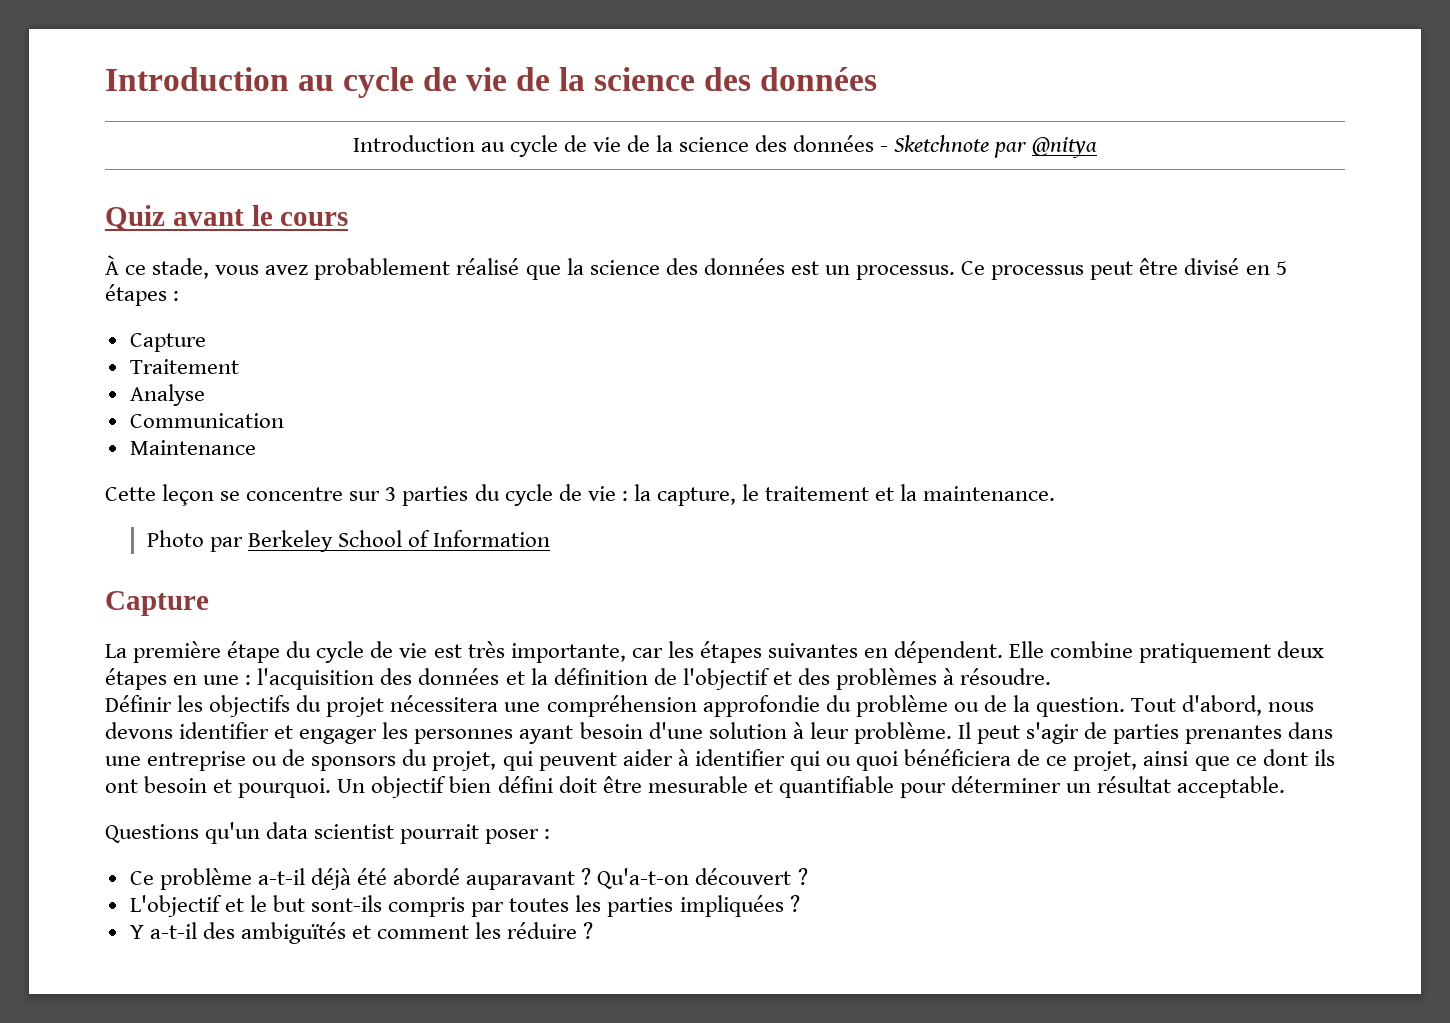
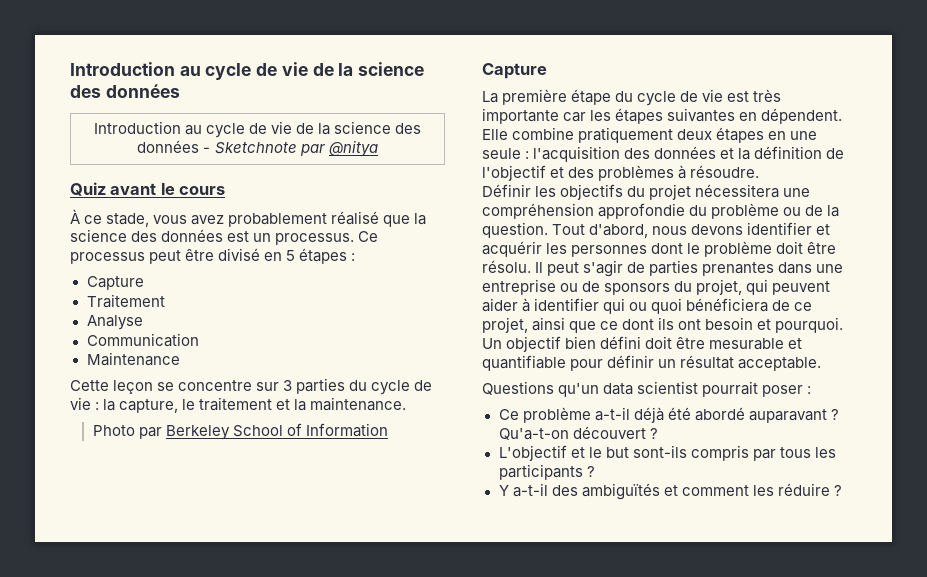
[510,643,626,663] importante, -> [482,108,559,124] importante
(240, 680) none -> [482,148,521,159] seule
[299,729,378,744] engager -> [482,241,542,257] acquérir
[519,722,952,744] ayant besoin d'une solution à leur problème. -> [651,241,837,257] [482,260,531,273] dont le problème doit être résolu.
[951,776,1062,793] déterminer -> [607,355,655,368] définir
[509,895,784,917] toutes les parties impliquées -> [779,447,836,458] [498,464,583,480] tous les participants

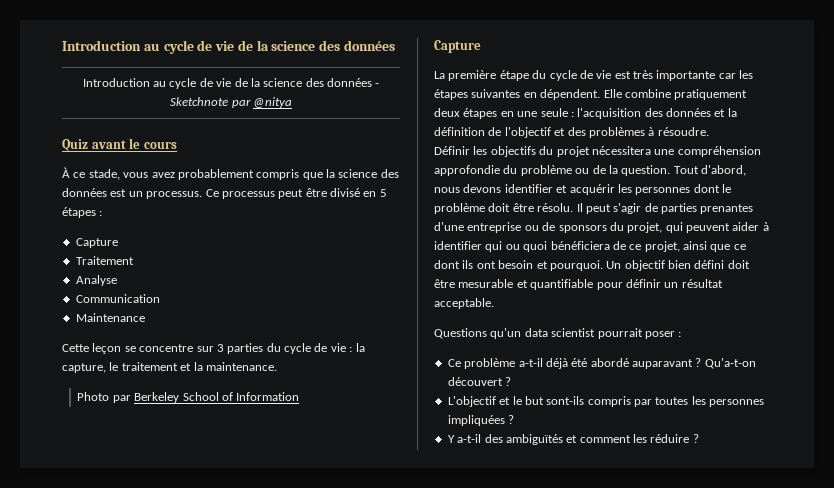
[331,211,380,225] réalisé -> [256,169,300,180] compris
[778,262,844,274] dans une -> [434,222,464,231] d'une
[779,447,836,458] [498,464,583,480] tous les participants -> [655,396,765,407] [447,415,505,426] toutes les personnes impliquées

